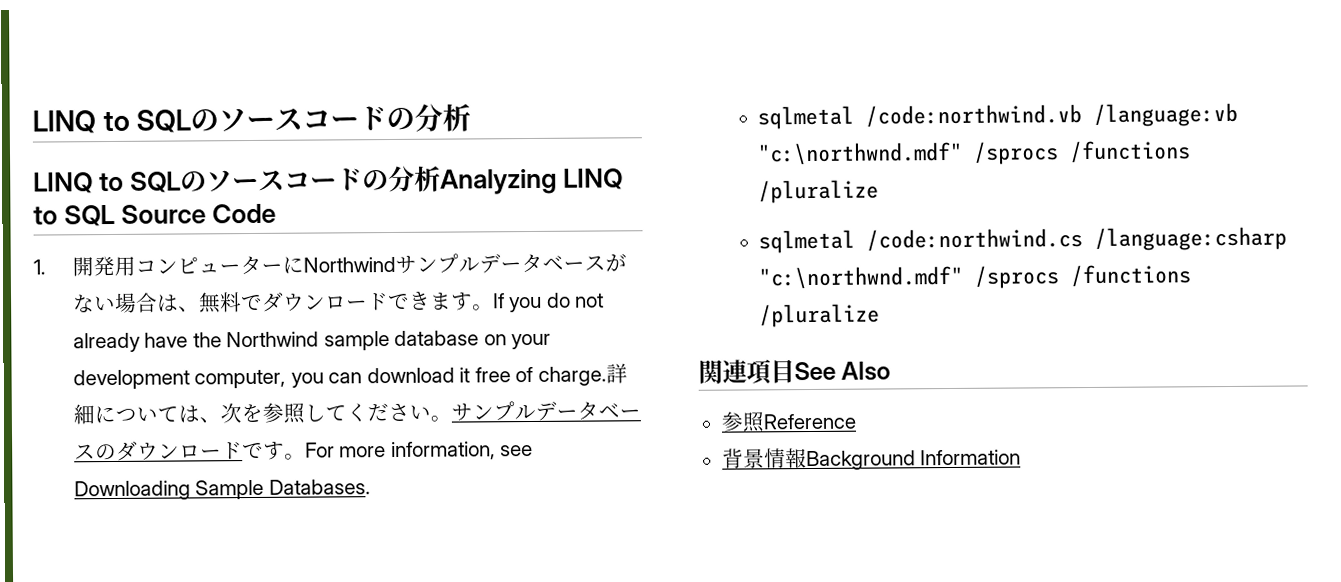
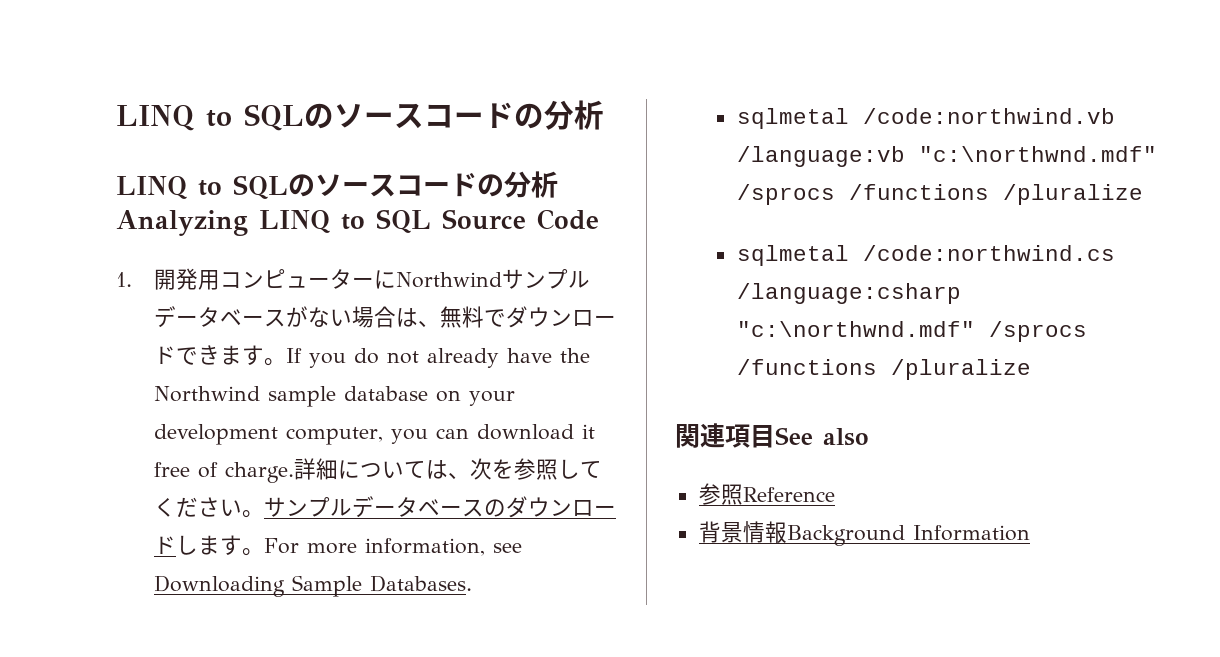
[241,442,264,459] で -> [176,535,221,555] しま
[841,361,892,381] Also -> [823,428,868,446] also

